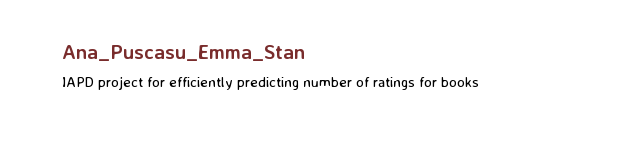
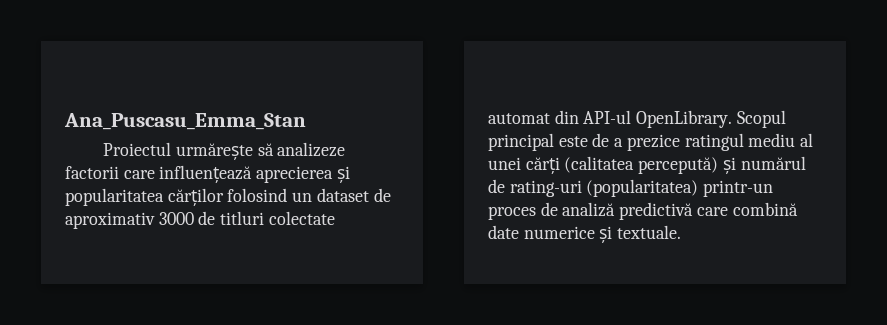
[62,76,479,90] IAPD project for efficiently predicting number of ratings for books -> [103,142,346,160] [65,165,350,183] [65,188,391,206] [65,211,335,229] [488,110,786,128] [488,133,814,151] [488,156,806,174] [488,179,774,197] [488,202,798,220] [488,225,682,243] Proiectul urmărește să analizeze factorii care influențează aprecierea și popularitatea cărților folosind un dataset de aproximativ 3000 de titluri colectate automat din API-ul OpenLibrary. Scopul principal este de a prezice ratingul mediu al unei cărți (calitatea percepută) și numărul de rating-uri (popularitatea) printr-un proces de analiză predictivă care combină date numerice și textuale.

